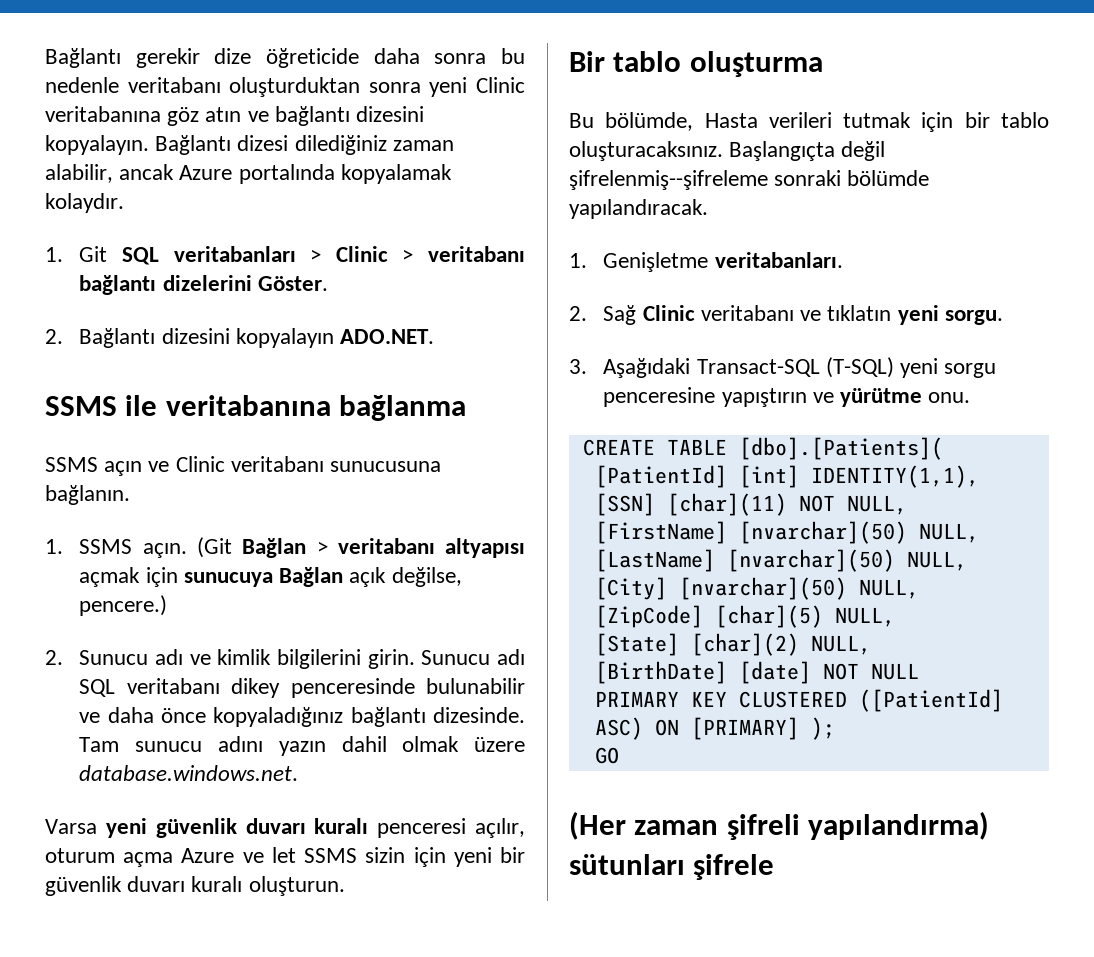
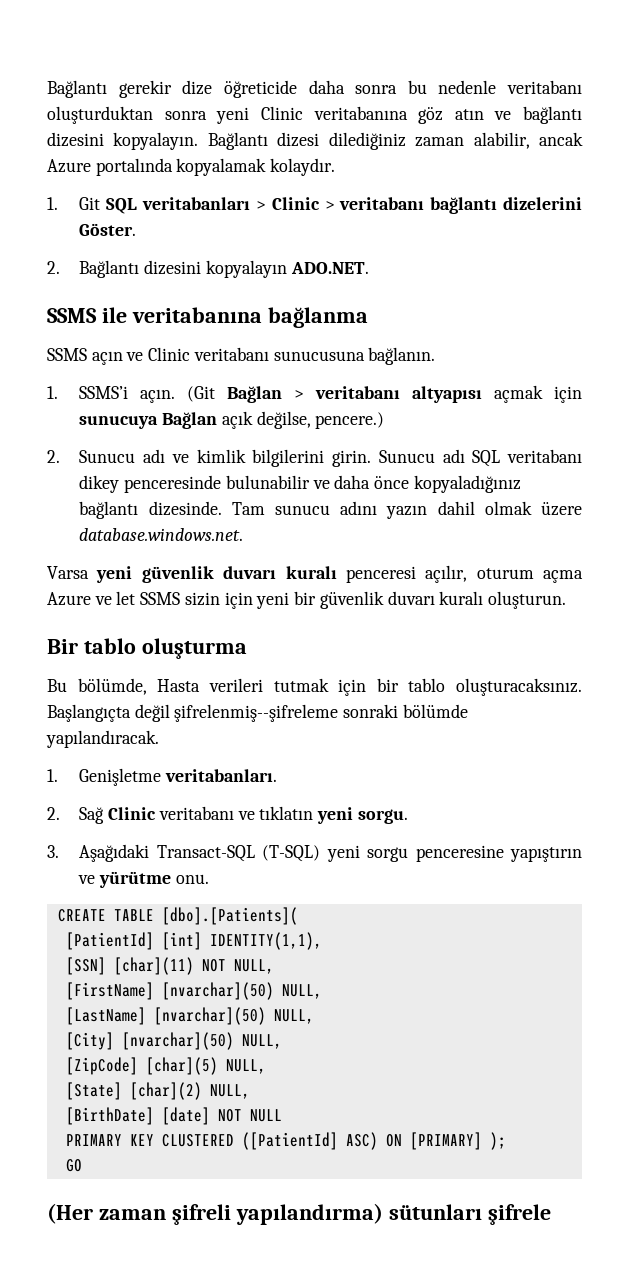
[79,539,133,554] SSMS -> [79,386,129,399] SSMS’i

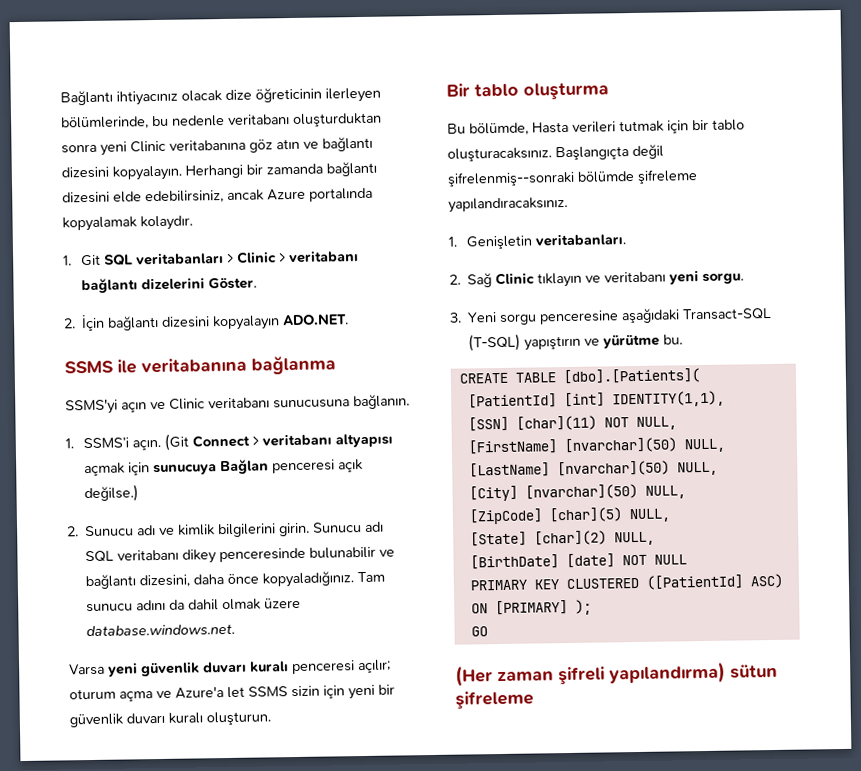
[47,80,398,98] Bağlantı gerekir dize öğreticide daha sonra -> [60,87,381,106] [61,116,149,130] Bağlantı ihtiyacınız olacak dize öğreticinin ilerleyen bölümlerinde,
[207,132,530,150] Bağlantı dizesi dilediğiniz zaman alabilir, -> [185,161,377,179] [62,190,224,204] Herhangi bir zamanda bağlantı dizesini elde edebilirsiniz,
[79,260,140,278] Bağlantı -> [81,314,160,332] İçin bağlantı
[47,348,87,361] SSMS -> [65,398,118,415] SSMS'yi
[227,386,283,403] Bağlan -> [191,434,250,448] Connect
[221,411,385,429] açık değilse, pencere.) -> [271,459,363,474] [83,484,139,503] penceresi açık değilse.)
[334,475,521,493] [79,501,222,519] daha önce kopyaladığınız bağlantı dizesinde. -> [85,571,355,590] bağlantı dizesini, daha önce kopyaladığınız.
[386,505,428,519] yazın -> [169,599,186,610] da
[425,565,468,583] açılır, -> [358,659,391,674] açılır;
[47,592,112,606] Azure ve -> [156,686,224,699] ve Azure'a
[174,704,468,722] [46,730,159,748] [47,768,162,786] şifrelenmiş--şifreleme sonraki bölümde yapılandıracak. // 1. Genişletme -> [447,169,698,187] [448,196,568,213] [448,235,533,250] şifrelenmiş--sonraki bölümde şifreleme yapılandıracaksınız. // 1. Genişletin
[158,806,314,820] veritabanı ve tıklatın -> [537,271,667,288] tıklayın ve veritabanı
[79,844,504,862] Aşağıdaki Transact-SQL (T-SQL) yeni sorgu penceresine -> [467,307,773,325] [468,333,522,352] Yeni sorgu penceresine aşağıdaki Transact-SQL (T-SQL)
[175,874,209,884] onu. -> [663,334,684,345] bu.
[388,1204,551,1225] sütunları şifrele -> [730,663,778,679] [455,690,534,709] sütun şifreleme

